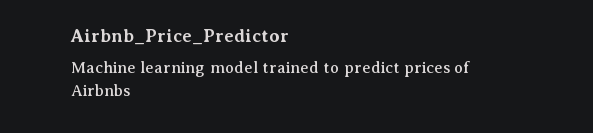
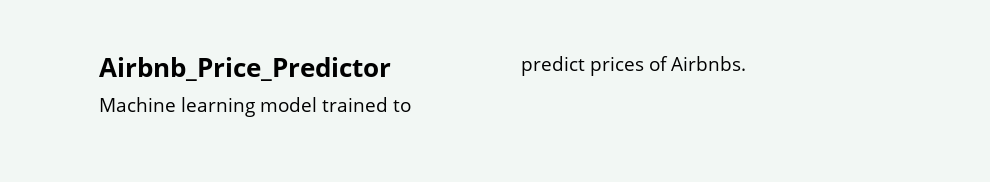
[71,84,130,96] Airbnbs -> [671,56,746,71] Airbnbs.

